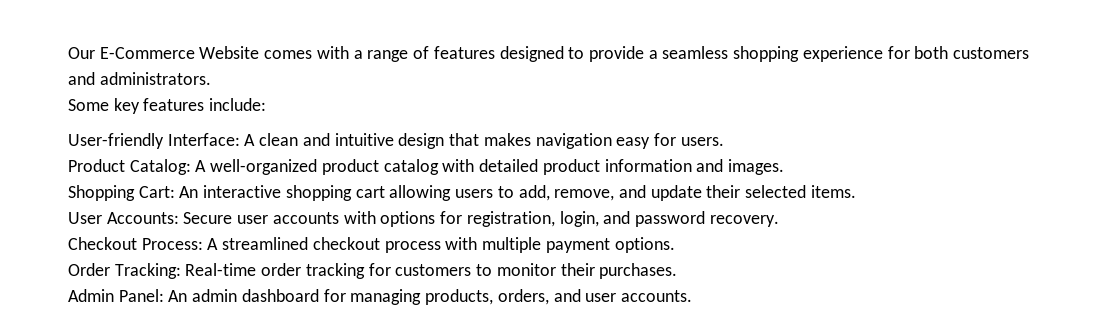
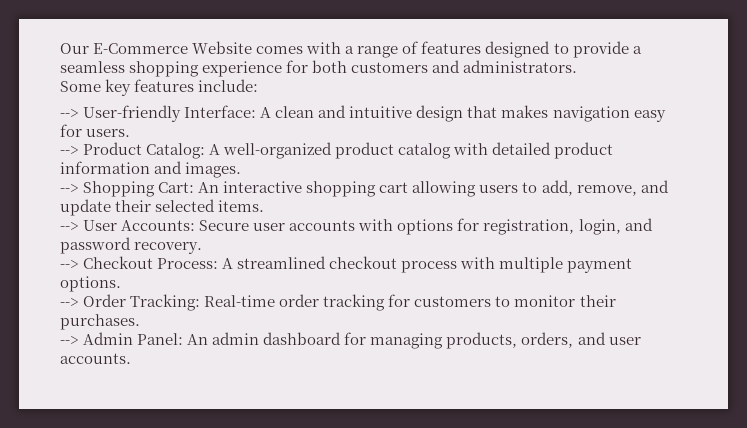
(267, 104) none -> [60,109,79,118] -->
(724, 141) none -> [60,146,79,155] -->
(784, 167) none -> [60,184,79,193] -->
(856, 191) none -> [60,222,79,231] -->
(779, 221) none -> [60,260,79,269] -->
(675, 245) none -> [60,298,79,307] -->
(678, 271) none -> [60,336,79,345] -->

